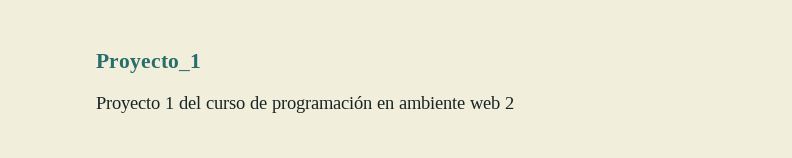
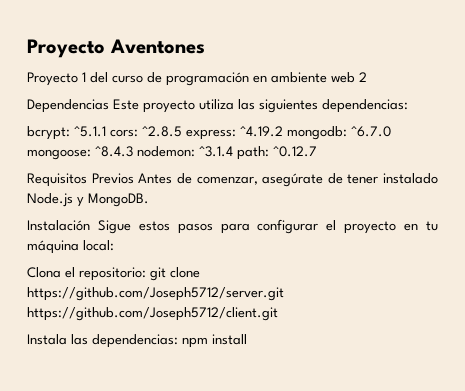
[96,54,201,73] Proyecto_1 -> [27,39,205,58] Proyecto Aventones
(514, 103) none -> [27,99,408,113] [27,126,391,140] [27,146,317,160] [27,173,438,187] [27,193,149,207] [27,219,439,234] [27,240,114,254] [27,267,200,281] [27,287,284,301] [27,307,278,321] [27,334,247,348] // Dependencias Este proyecto utiliza las siguientes dependencias: // bcrypt: ^5.1.1 cors: ^2.8.5 express: ^4.19.2 mongodb: ^6.7.0 mongoose: ^8.4.3 nodemon: ^3.1.4 path: ^0.12.7 // Requisitos Previos Antes de comenzar, asegúrate de tener instalado Node.js y MongoDB. // Instalación Sigue estos pasos para configurar el proyecto en tu máquina local: // Clona el repositorio: git clone https://github.com/Joseph5712/server.git https://github.com/Joseph5712/client.git // Instala las dependencias: npm install

